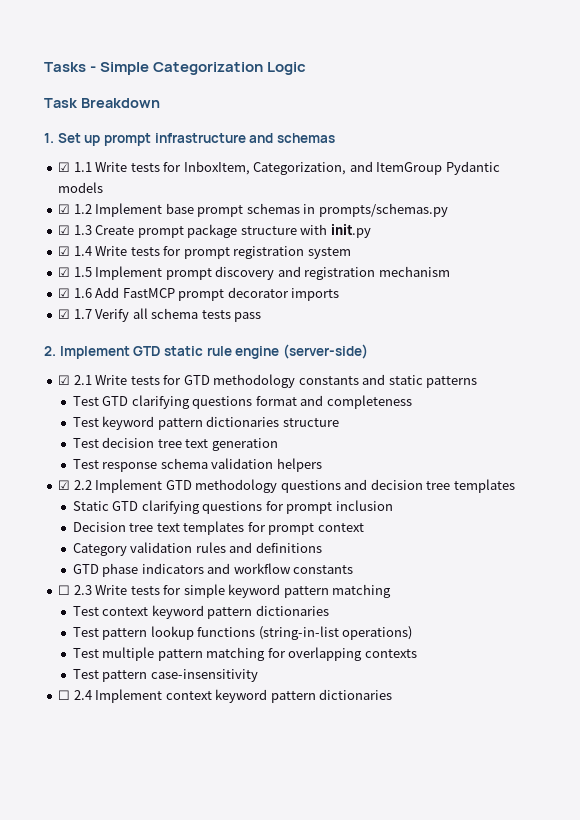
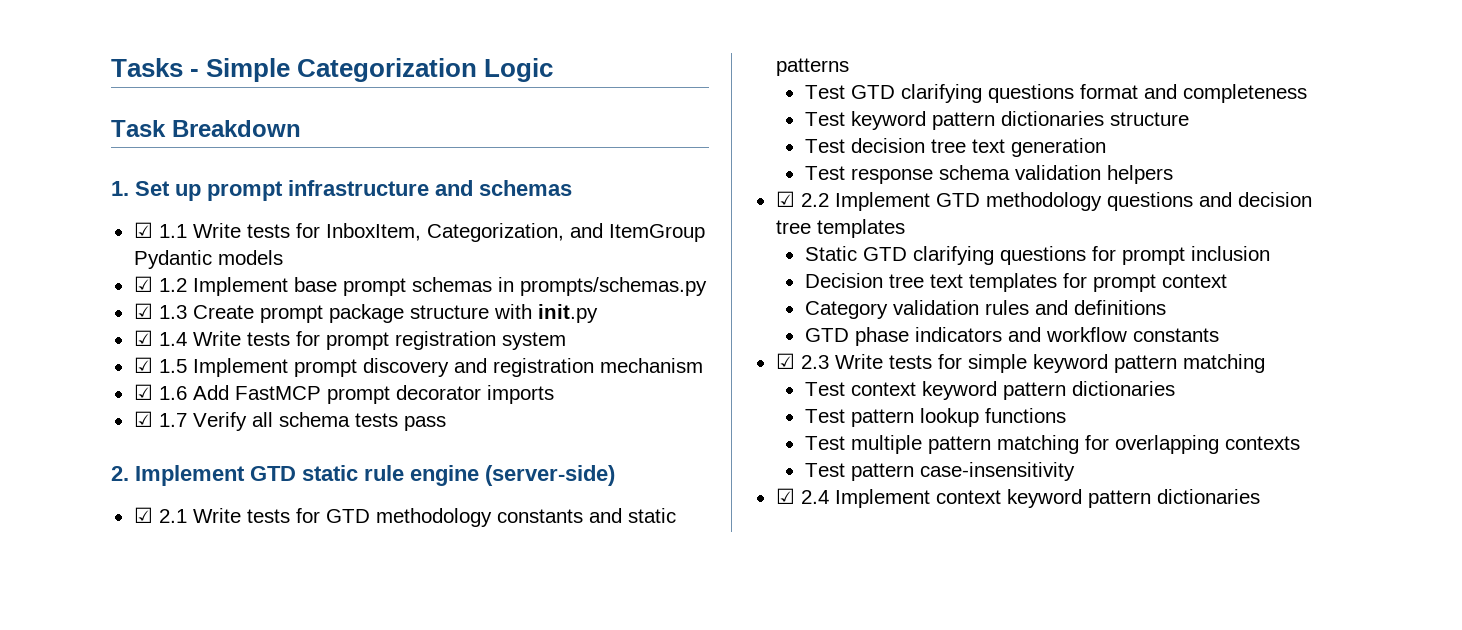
[58,585,71,595] ☐ -> [775,353,795,369] ☑
[258,626,413,640] (string-in-list operations) -> (1066, 415) none
[58,690,71,700] ☐ -> [775,488,795,504] ☑

